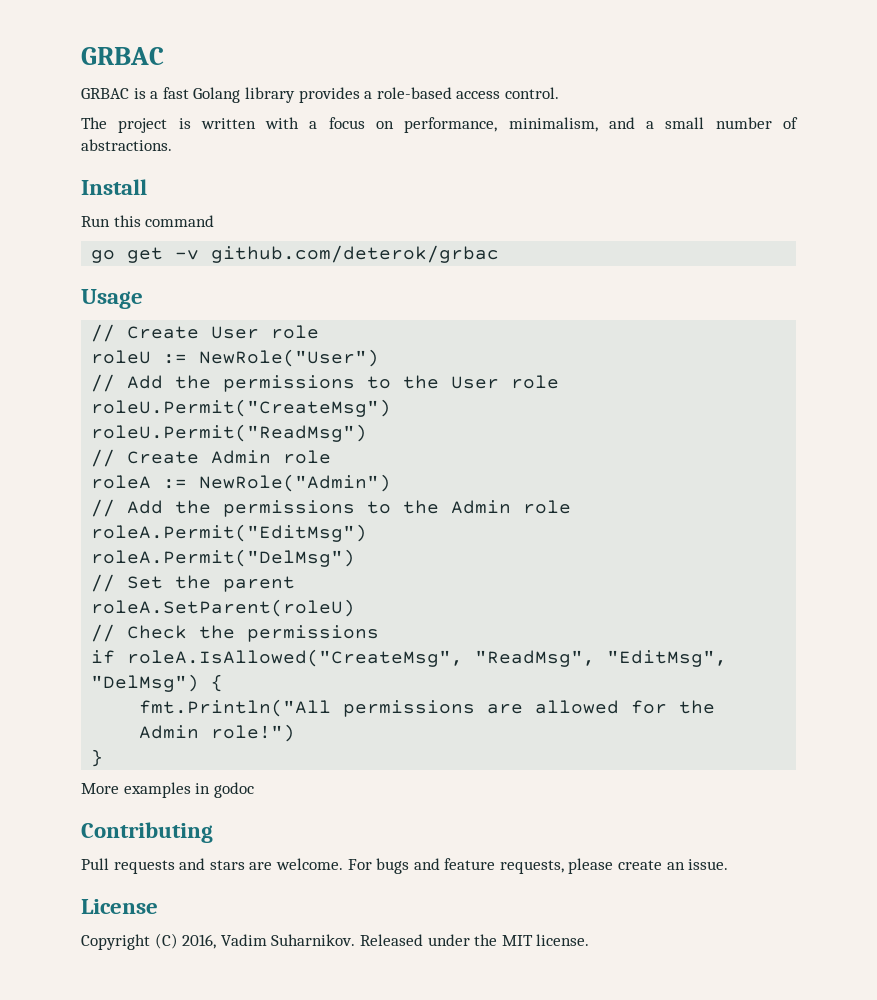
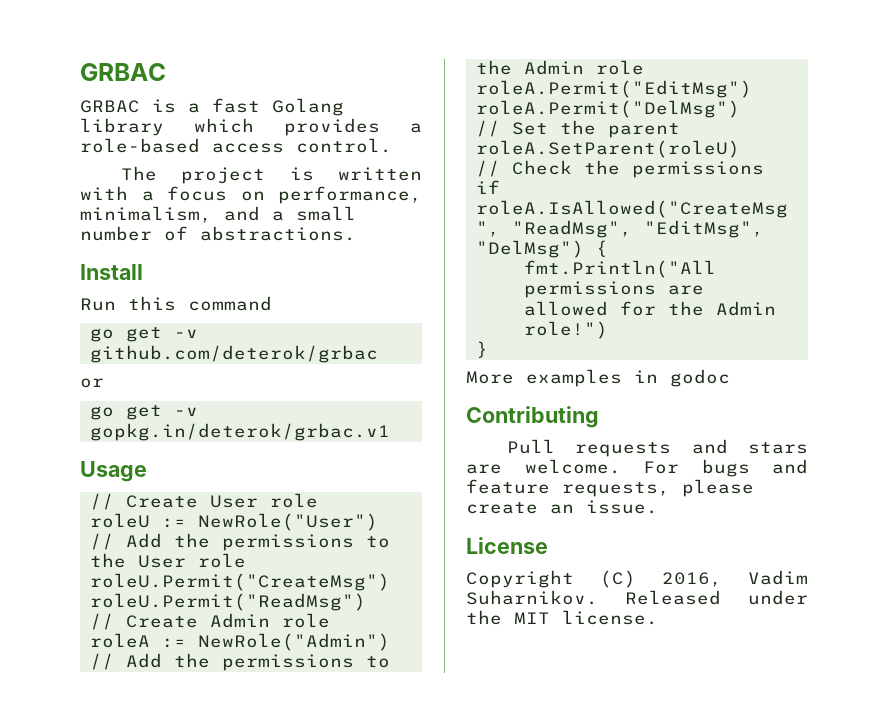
(295, 95) none -> [194,118,254,133] which
(500, 254) none -> [80,378,104,388] [89,405,198,420] [89,423,390,441] // or // go get -v gopkg.in/deterok/grbac.v1

